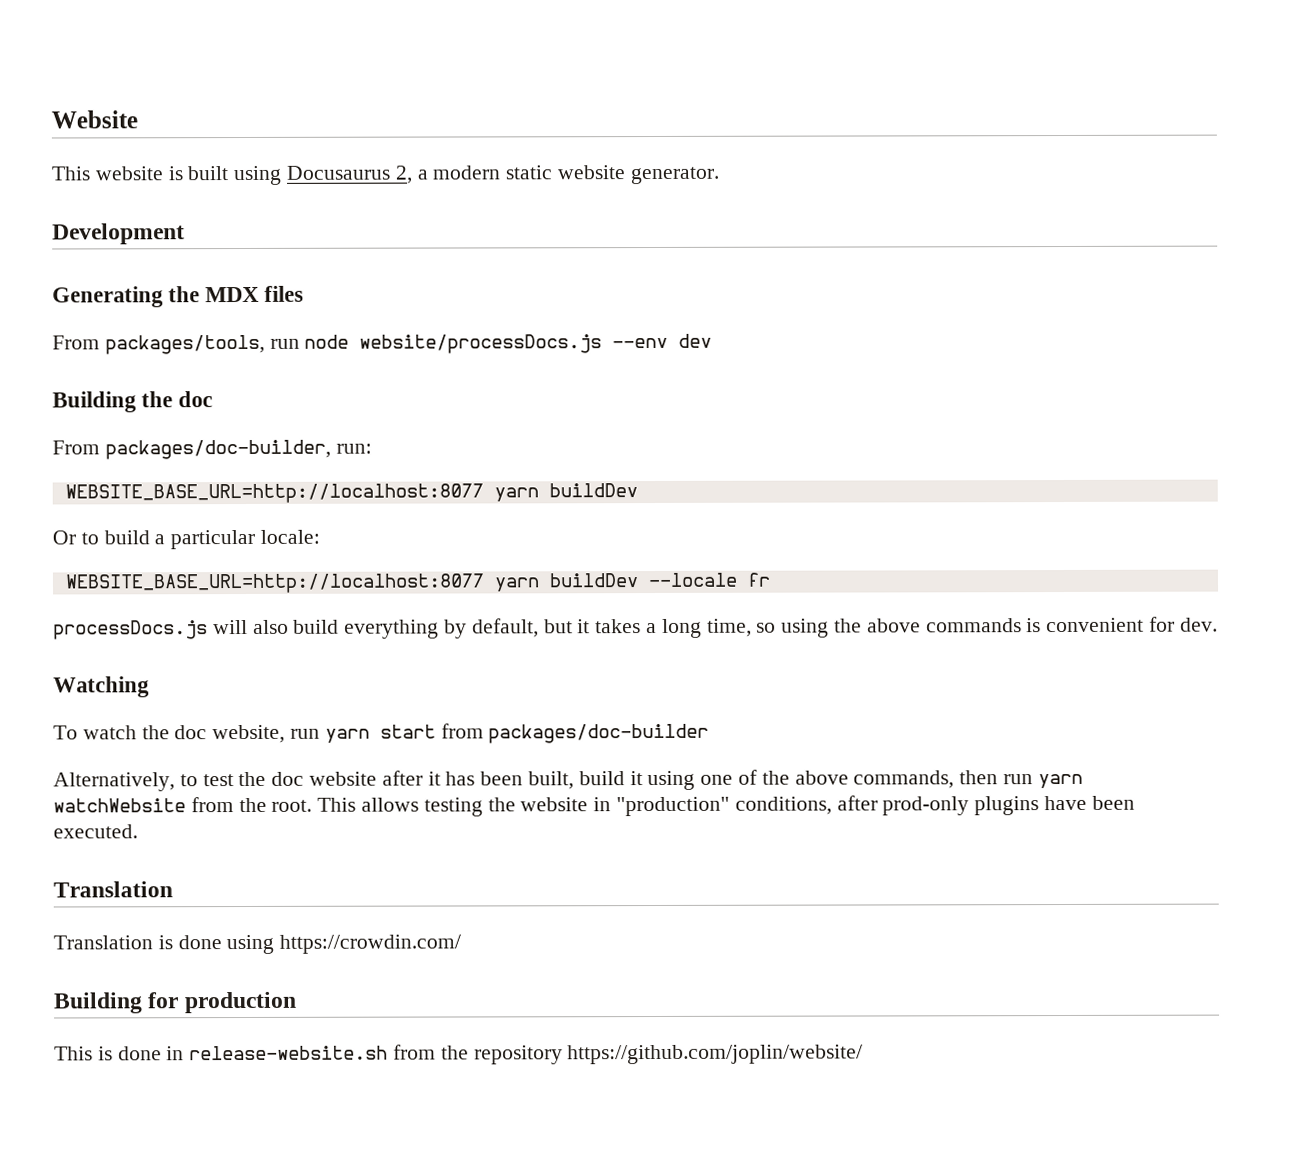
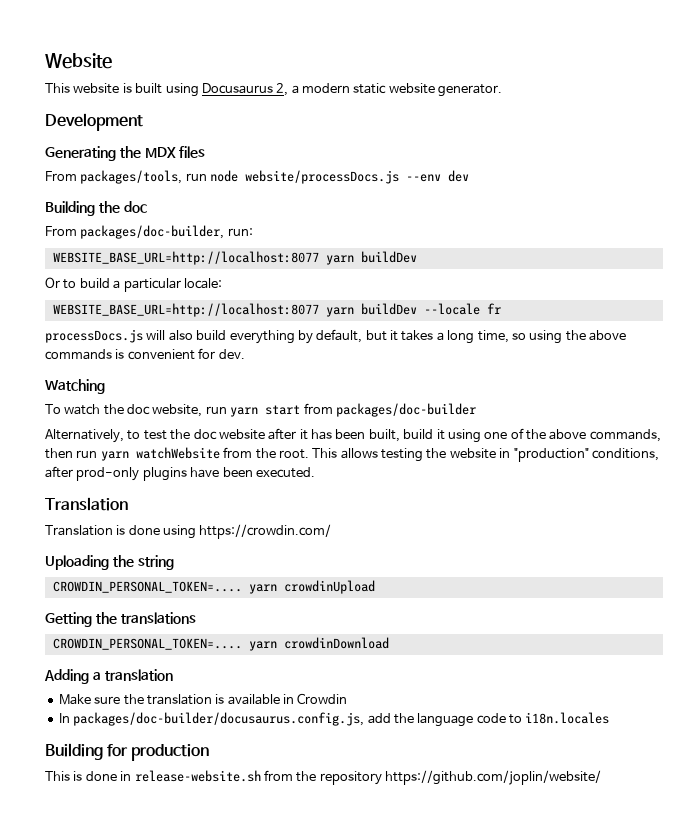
(462, 944) none -> [45,555,174,570] [52,580,375,594] [45,612,196,627] [52,637,389,651] [44,669,173,684] [58,693,348,705] [58,712,610,727] // Uploading the string // CROWDIN_PERSONAL_TOKEN=.... yarn crowdinUpload // Getting the translations // CROWDIN_PERSONAL_TOKEN=.... yarn crowdinDownload // Adding a translation // Make sure the translation is available in Crowdin // In packages/doc-builder/docusaurus.config.js, add the language code to i18n.locales

